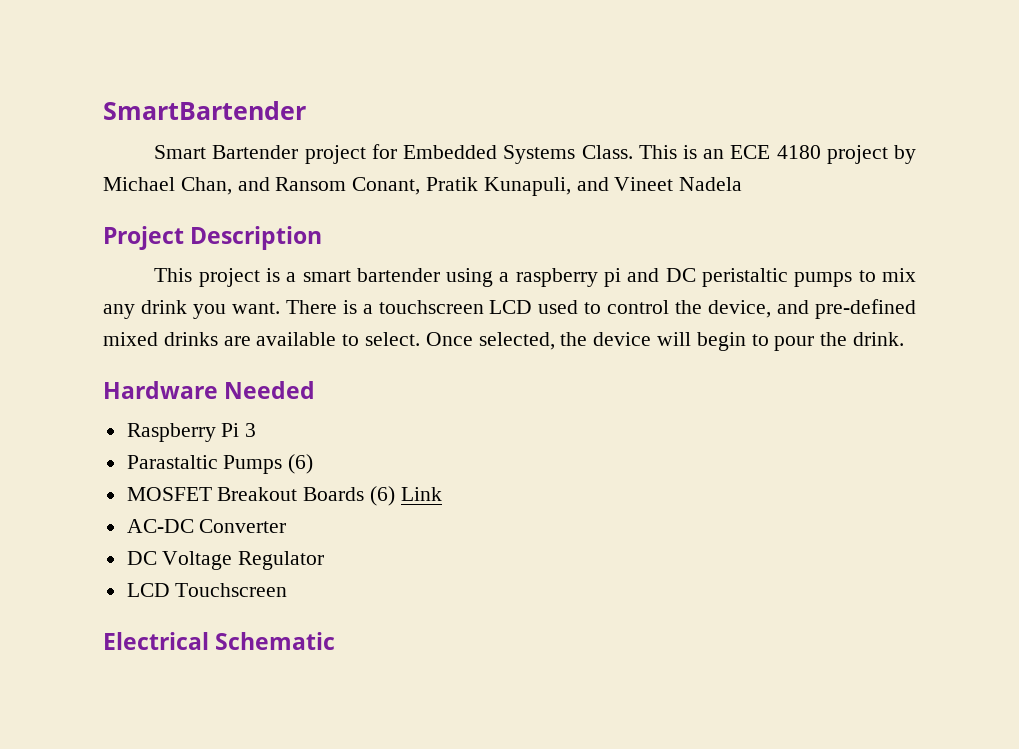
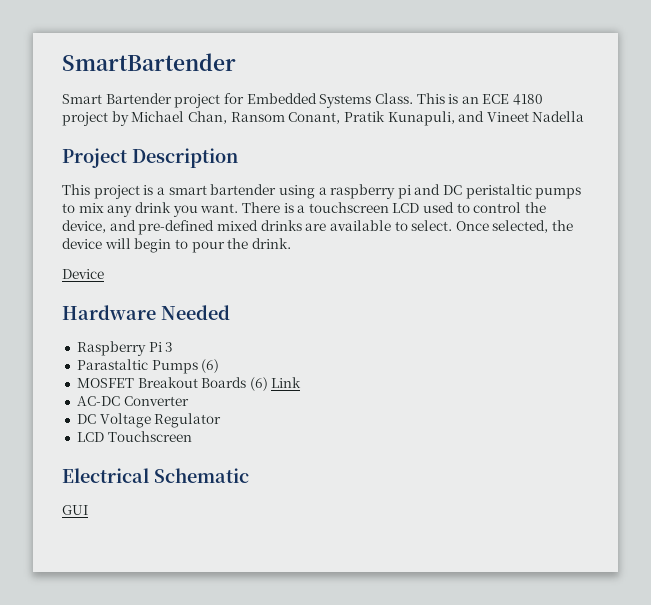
[237,177,270,191] and -> (227, 117) none
[679,177,743,191] Nadela -> [532,111,585,122] Nadella
(905, 339) none -> [62,269,104,279] // Device
(336, 641) none -> [62,505,88,515] // GUI

